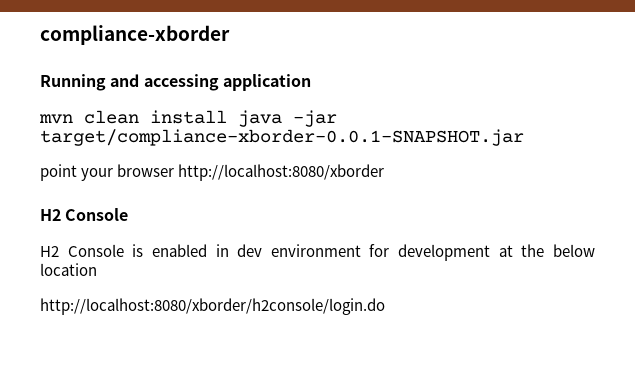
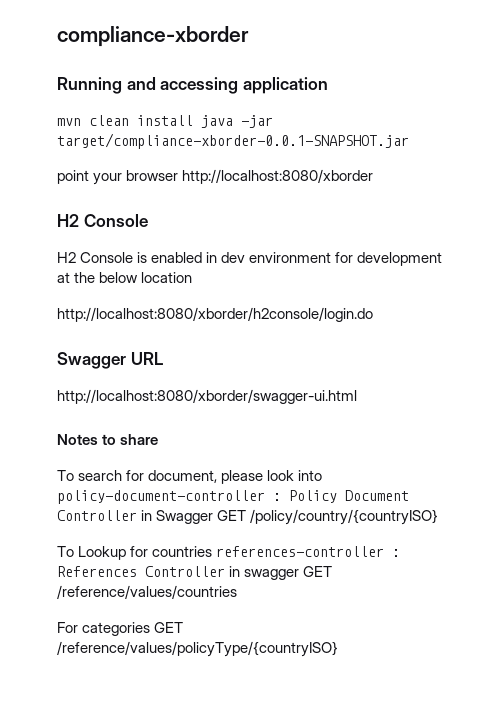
(385, 306) none -> [57,352,163,369] [57,389,357,404] [57,434,159,445] [57,470,323,484] [57,490,409,504] [57,509,439,525] [57,546,401,560] [57,566,333,580] [57,585,237,599] [57,622,184,636] [57,641,338,657] // Swagger URL // http://localhost:8080/xborder/swagger-ui.html // Notes to share // To search for document, please look into policy-document-controller : Policy Document Controller in Swagger GET /policy/country/{countryISO} // To Lookup for countries references-controller : References Controller in swagger GET /reference/values/countries // For categories GET /reference/values/policyType/{countryISO}

